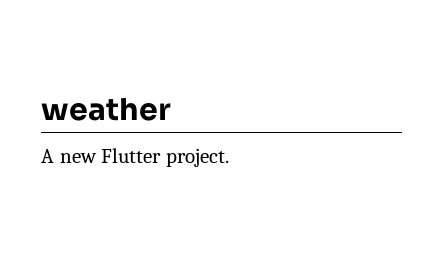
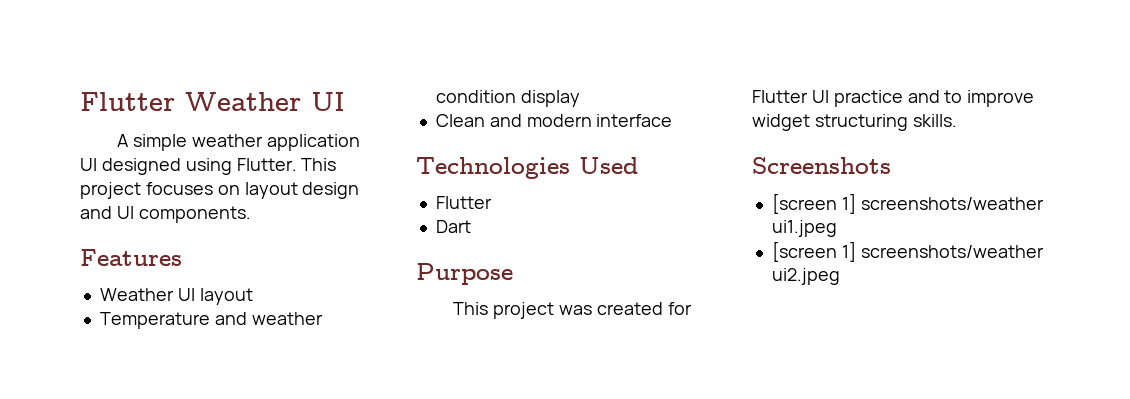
[41,98,171,121] [41,148,229,167] weather // A new Flutter project. -> [80,92,345,111] [117,134,360,151] [80,158,337,175] [80,182,360,199] [80,206,251,223] [80,249,182,266] [99,288,253,305] [99,312,323,329] [435,90,580,107] [435,114,673,127] [416,157,638,179] [435,196,492,209] [435,220,471,233] [416,263,513,285] [453,302,692,319] [752,90,1035,107] [752,114,957,131] [752,157,891,174] [771,193,1044,214] [771,220,837,237] [771,241,1044,262] [771,268,840,285] Flutter Weather UI // A simple weather application UI designed using Flutter. This project focuses on layout design and UI components. // Features // Weather UI layout // Temperature and weather condition display // Clean and modern interface // Technologies Used // Flutter // Dart // Purpose // This project was created for Flutter UI practice and to improve widget structuring skills. // Screenshots // [screen 1] screenshots/weather ui1.jpeg // [screen 1] screenshots/weather ui2.jpeg

